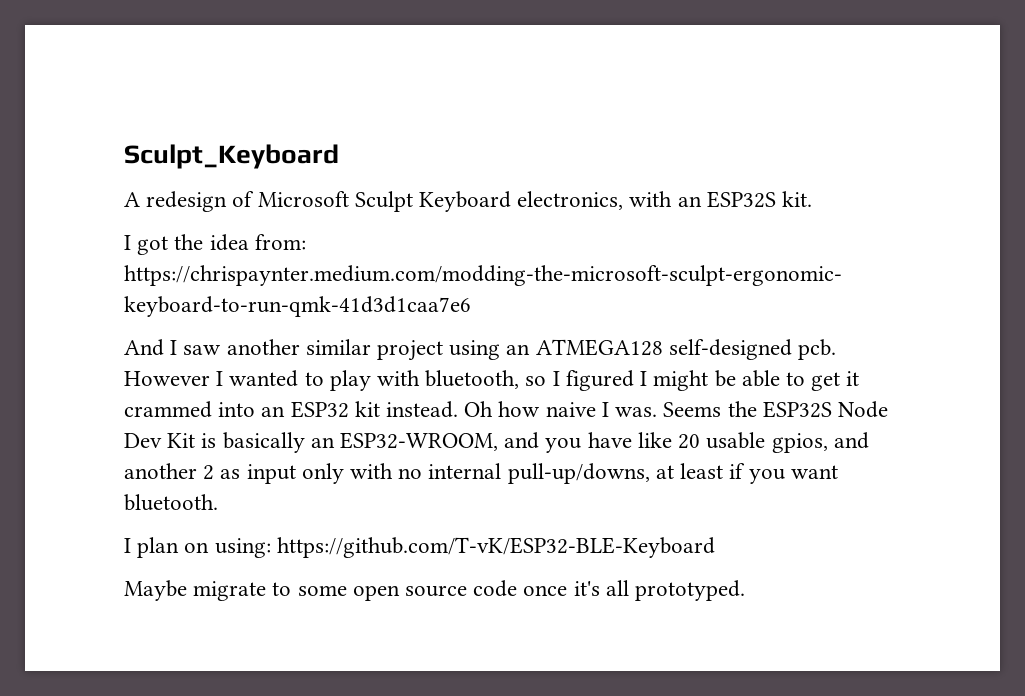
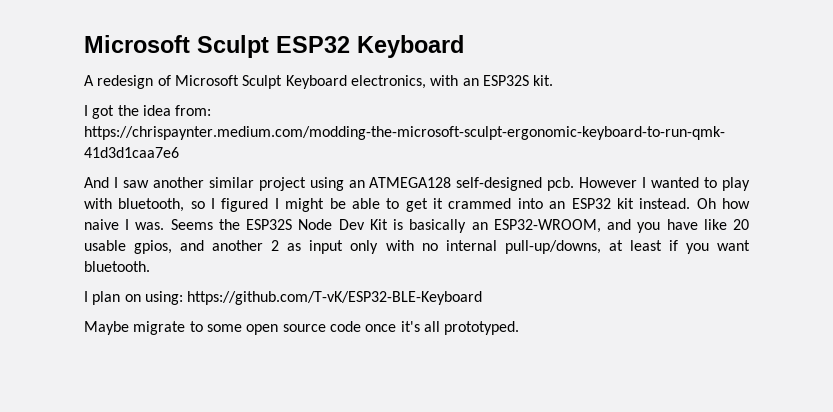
[124,144,339,169] Sculpt_Keyboard -> [84,35,464,58] Microsoft Sculpt ESP32 Keyboard

